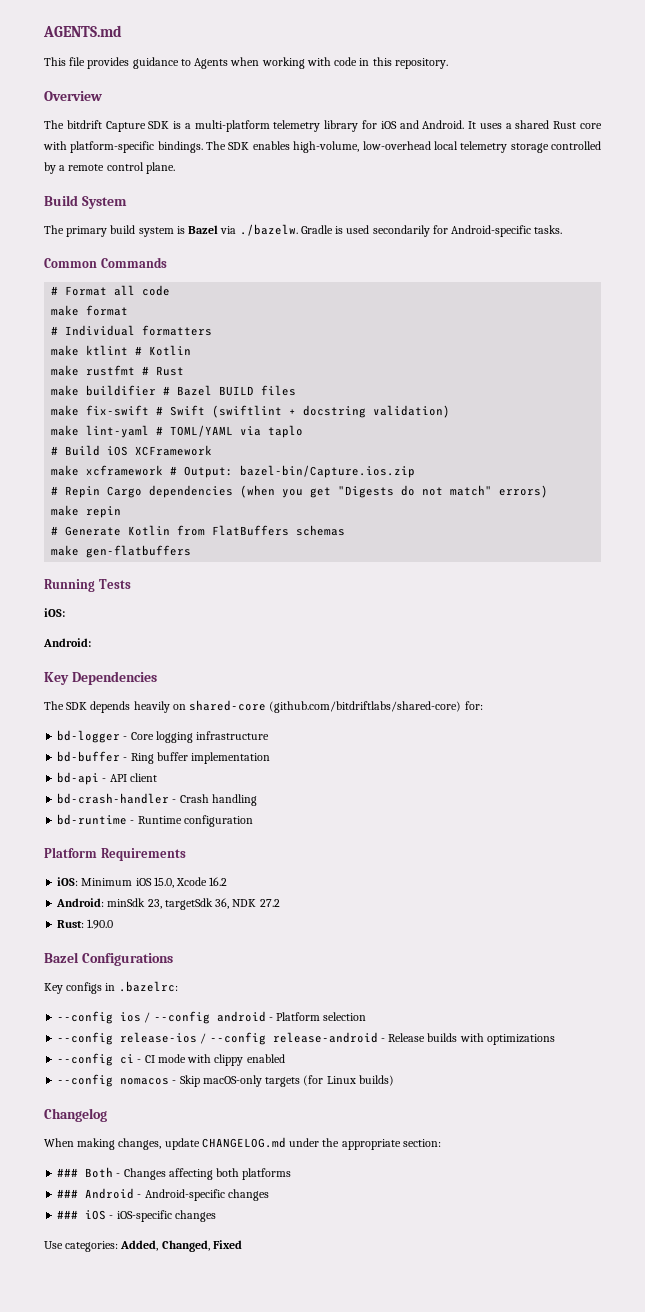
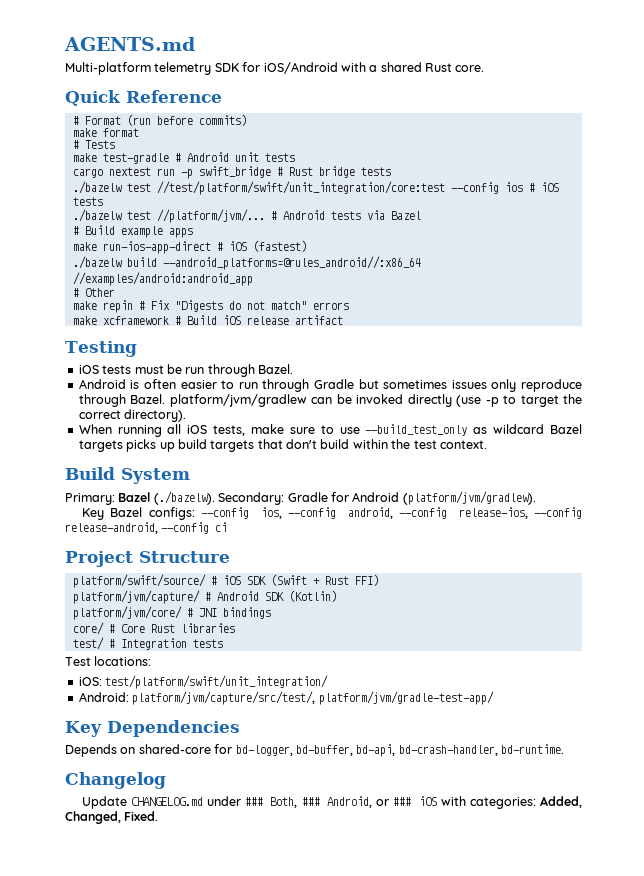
[44,57,448,69] [44,91,102,101] [44,120,602,132] [43,141,602,153] [44,162,175,174] [44,195,127,209] [44,224,563,237] [44,257,167,268] This file provides guidance to Agents when working with code in this repository. // Overview // The bitdrift Capture SDK is a multi-platform telemetry library for iOS and Android. It uses a shared Rust core with platform-specific bindings. The SDK enables high-volume, low-overhead local telemetry storage controlled by a remote control plane. // Build System // The primary build system is Bazel via ./bazelw. Gradle is used secondarily for Android-specific tasks. // Common Commands -> [65,62,485,75] [65,90,222,106] Multi-platform telemetry SDK for iOS/Android with a shared Rust core. // Quick Reference
[114,285,171,296] all code -> [126,114,247,126] (run before commits)
[65,325,213,336] [51,345,192,356] [51,365,185,376] [51,385,297,396] [51,405,451,418] [51,425,304,438] [51,445,213,456] [51,465,416,478] [51,485,549,498] [51,505,122,518] [51,525,346,536] [51,545,192,558] [44,579,131,592] [44,608,65,617] [43,638,91,647] Individual formatters // make ktlint # Kotlin // make rustfmt # Rust // make buildifier # Bazel BUILD files // make fix-swift # Swift (swiftlint + docstring validation) // make lint-yaml # TOML/YAML via taplo // # Build iOS XCFramework // make xcframework # Output: bazel-bin/Capture.ios.zip // # Repin Cargo dependencies (when you get "Digests do not match" errors) // make repin // # Generate Kotlin from FlatBuffers schemas // make gen-flatbuffers // Running Tests // iOS: // Android: -> [84,140,115,149] [72,152,295,164] [72,166,391,179] [72,181,559,195] [72,197,103,206] [72,209,421,223] [72,225,193,238] [72,240,307,254] [72,256,421,270] [72,272,253,286] [72,288,115,297] [72,300,349,313] [72,315,343,325] [65,341,137,357] [78,364,293,377] [78,379,582,392] [78,394,583,407] [78,409,187,422] [78,424,582,437] [78,439,487,452] [65,467,190,484] [65,491,536,505] [81,507,582,520] [65,522,228,534] [65,551,230,567] [72,574,379,588] [72,590,337,604] [72,606,271,620] [72,622,235,635] [72,637,223,650] [65,656,152,666] [78,675,329,689] [78,691,494,705] Tests // make test-gradle # Android unit tests // cargo nextest run -p swift_bridge # Rust bridge tests // ./bazelw test //test/platform/swift/unit_integration/core:test --config ios # iOS tests // ./bazelw test //platform/jvm/... # Android tests via Bazel // # Build example apps // make run-ios-app-direct # iOS (fastest) // ./bazelw build --android_platforms=@rules_android//:x86_64 //examples/android:android_app // # Other // make repin # Fix "Digests do not match" errors // make xcframework # Build iOS release artifact // Testing // iOS tests must be run through Bazel. // Android is often easier to run through Gradle but sometimes issues only reproduce through Bazel. platform/jvm/gradlew can be invoked directly (use -p to target the correct directory). // When running all iOS tests, make sure to use --build_test_only as wildcard Bazel targets picks up build targets that don't build within the test context. // Build System // Primary: Bazel (./bazelw). Secondary: Gradle for Android (platform/jvm/gradlew). // Key Bazel configs: --config ios, --config android, --config release-ios, --config release-android, --config ci // Project Structure // platform/swift/source/ # iOS SDK (Swift + Rust FFI) // platform/jvm/capture/ # Android SDK (Kotlin) // platform/jvm/core/ # JNI bindings // core/ # Core Rust libraries // test/ # Integration tests // Test locations: // iOS: test/platform/swift/unit_integration/ // Android: platform/jvm/capture/src/test/, platform/jvm/gradle-test-app/
[44,700,483,713] [57,730,270,743] [57,751,271,764] [57,772,157,785] [57,793,257,806] [57,814,253,827] [44,847,186,861] [57,877,228,888] [56,898,280,910] [57,919,114,929] [44,952,173,966] [44,981,178,994] [57,1011,367,1024] [57,1032,555,1045] [57,1053,285,1066] [57,1074,394,1087] [44,1108,107,1122] [44,1137,441,1150] [57,1167,292,1180] [57,1188,269,1201] [57,1210,216,1222] [44,1241,63,1249] The SDK depends heavily on shared-core (github.com/bitdriftlabs/shared-core) for: // bd-logger - Core logging infrastructure // bd-buffer - Ring buffer implementation // bd-api - API client // bd-crash-handler - Crash handling // bd-runtime - Runtime configuration // Platform Requirements // iOS: Minimum iOS 15.0, Xcode 16.2 // Android: minSdk 23, targetSdk 36, NDK 27.2 // Rust: 1.90.0 // Bazel Configurations // Key configs in .bazelrc: // --config ios / --config android - Platform selection // --config release-ios / --config release-android - Release builds with optimizations // --config ci - CI mode with clippy enabled // --config nomacos - Skip macOS-only targets (for Linux builds) // Changelog // When making changes, update CHANGELOG.md under the appropriate section: // ### Both - Changes affecting both platforms // ### Android - Android-specific changes // ### iOS - iOS-specific changes // Use -> [65,744,564,757] [65,772,166,789] [81,796,466,809] Depends on shared-core for bd-logger, bd-buffer, bd-api, bd-crash-handler, bd-runtime. // Changelog // Update CHANGELOG.md under ### Both, ### Android, or ### iOS with
[212,1240,242,1249] Fixed -> [124,811,159,821] Fixed.

